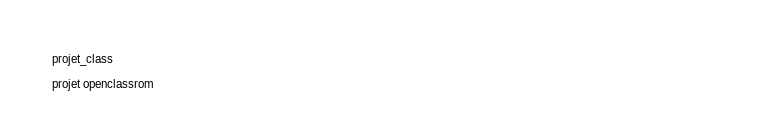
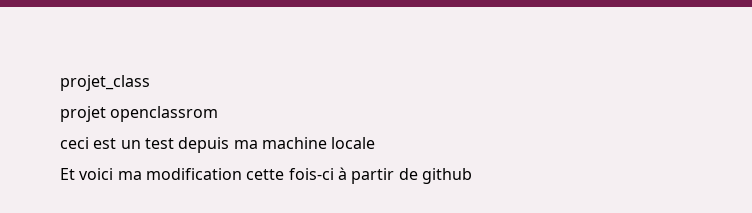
(155, 85) none -> [60,137,376,153] [60,167,472,184] // ceci est un test depuis ma machine locale // Et voici ma modification cette fois-ci à partir de github

